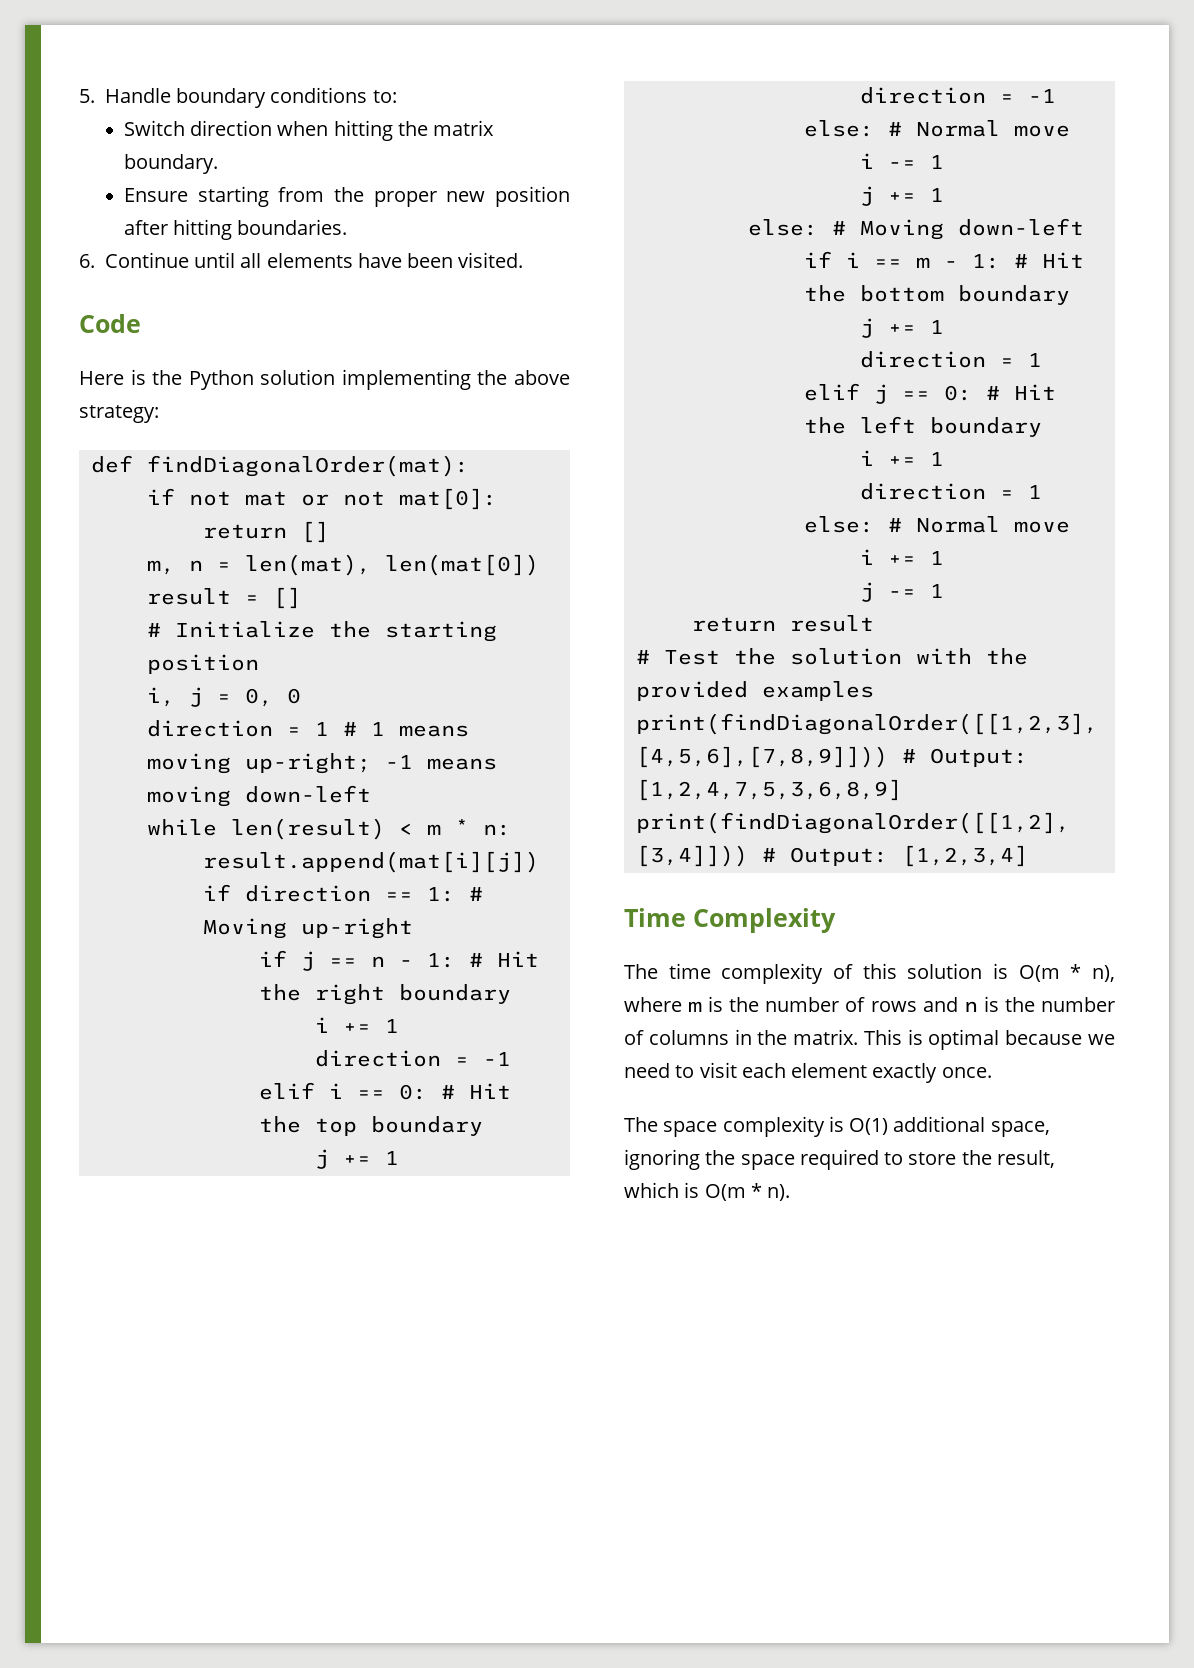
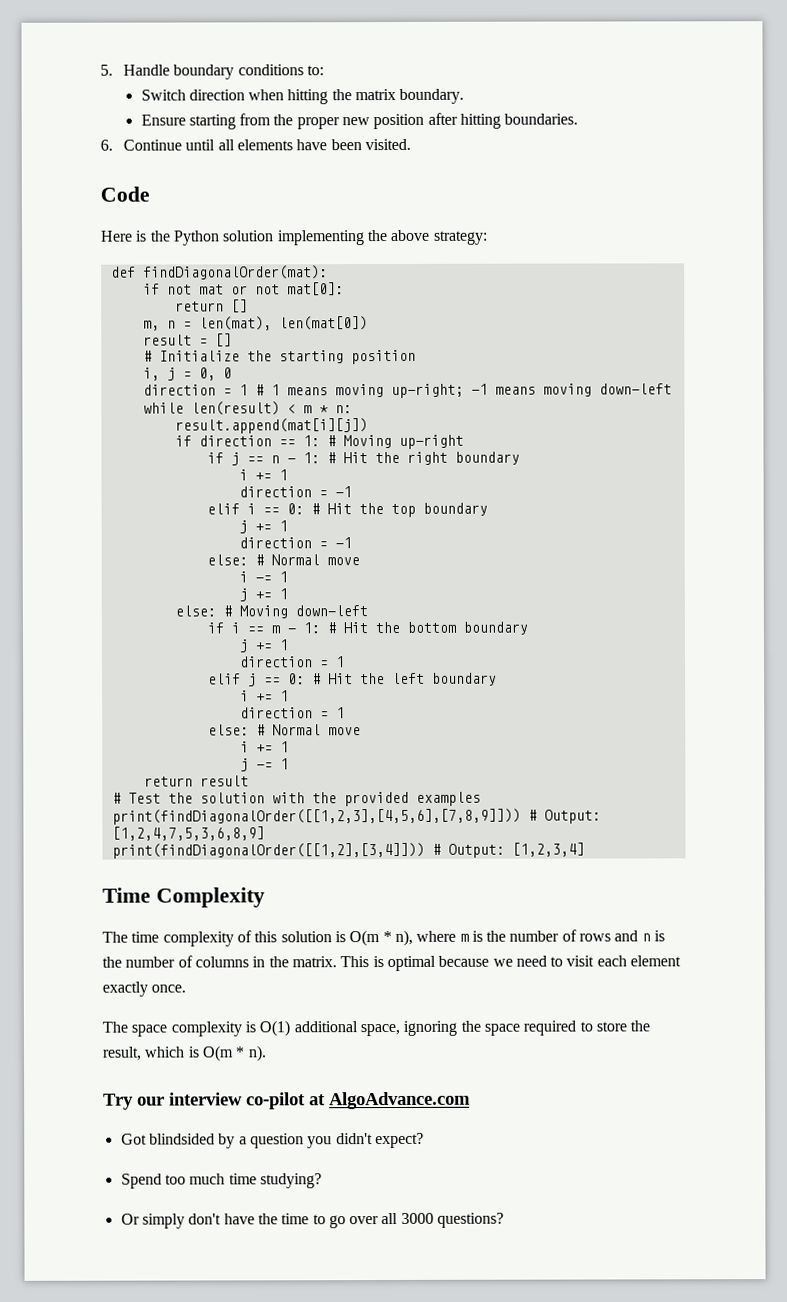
(791, 1192) none -> [103,1091,471,1110] [120,1132,424,1149] [120,1173,322,1189] [120,1212,505,1229] // Try our interview co-pilot at AlgoAdvance.com // Got blindsided by a question you didn't expect? // Spend too much time studying? // Or simply don't have the time to go over all 3000 questions?

